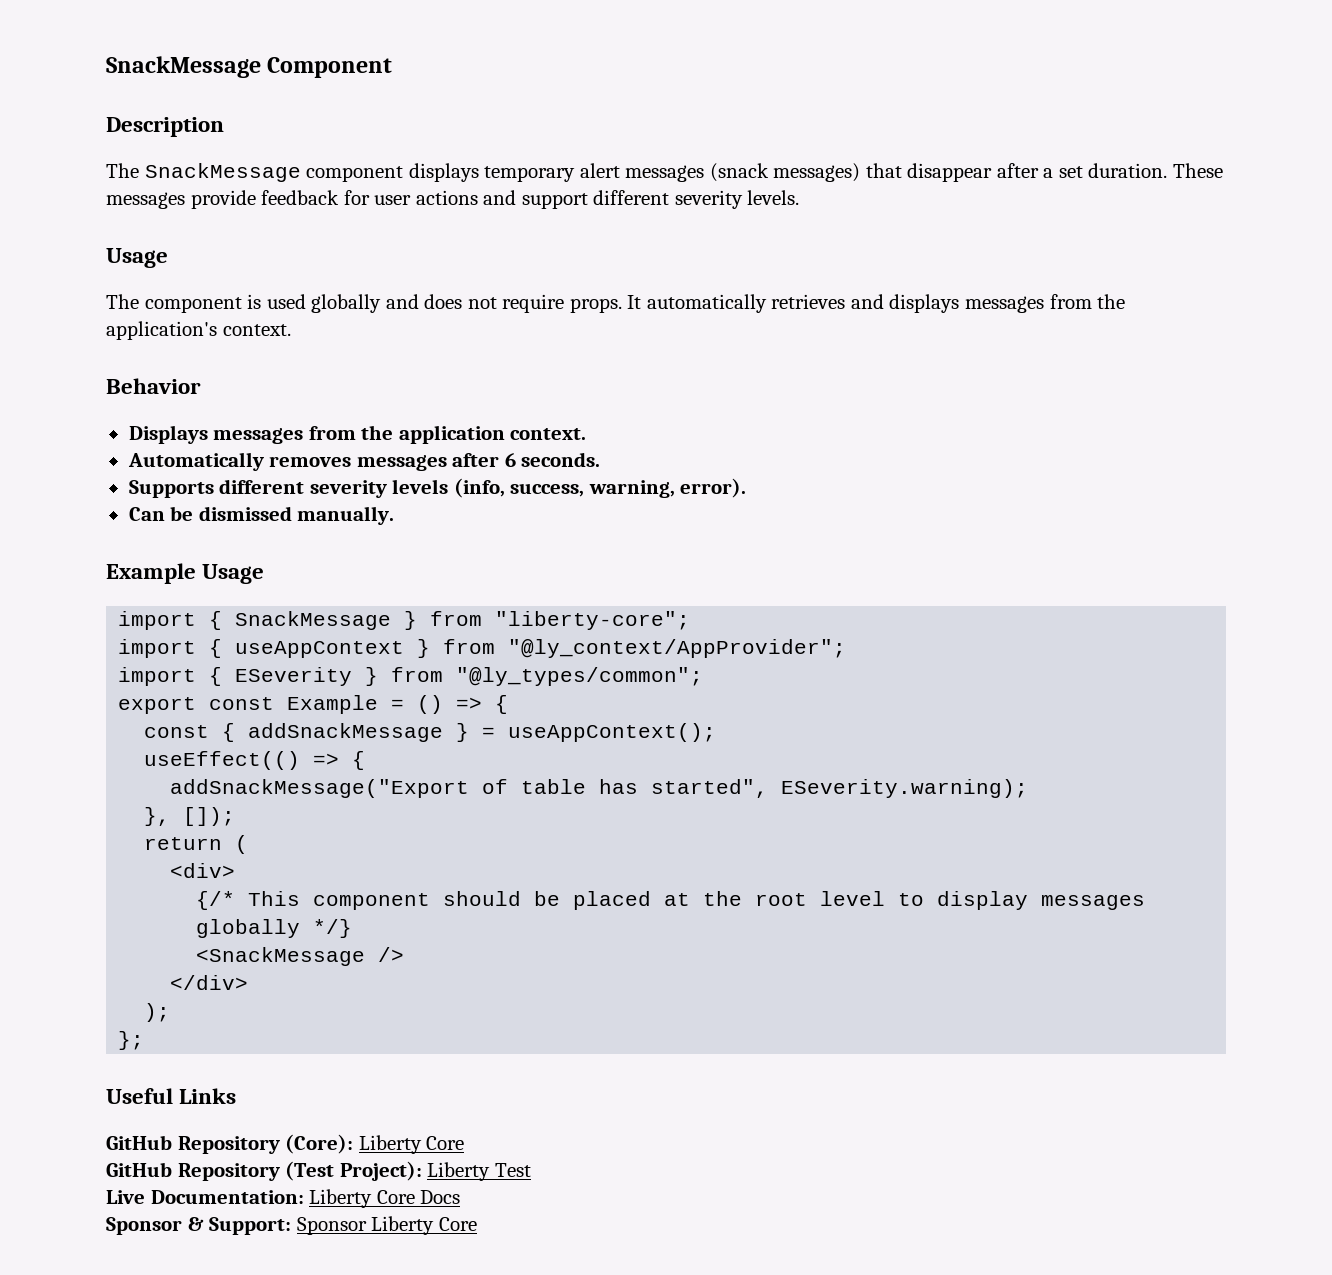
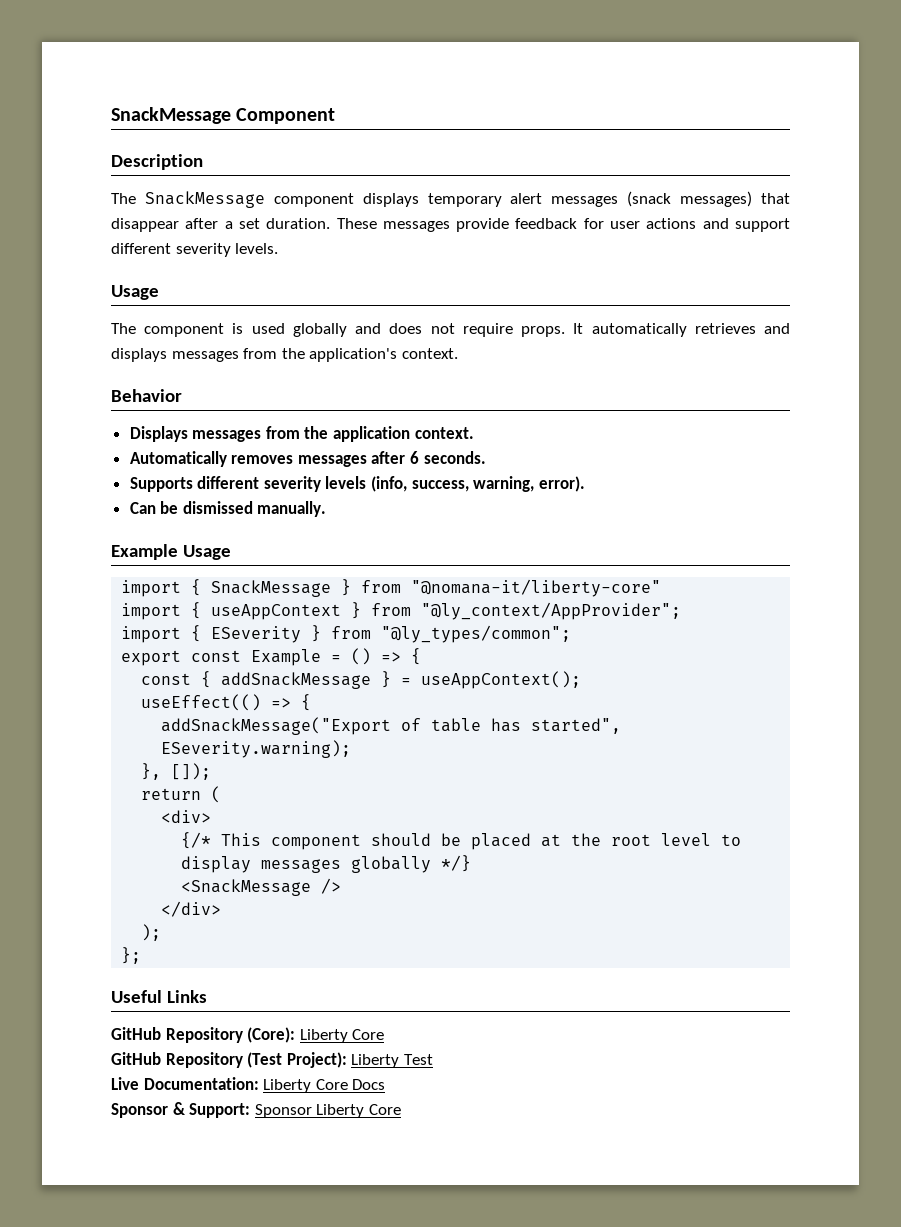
[495,611,691,630] "liberty-core"; -> [411,579,662,597] "@nomana-it/liberty-core"

